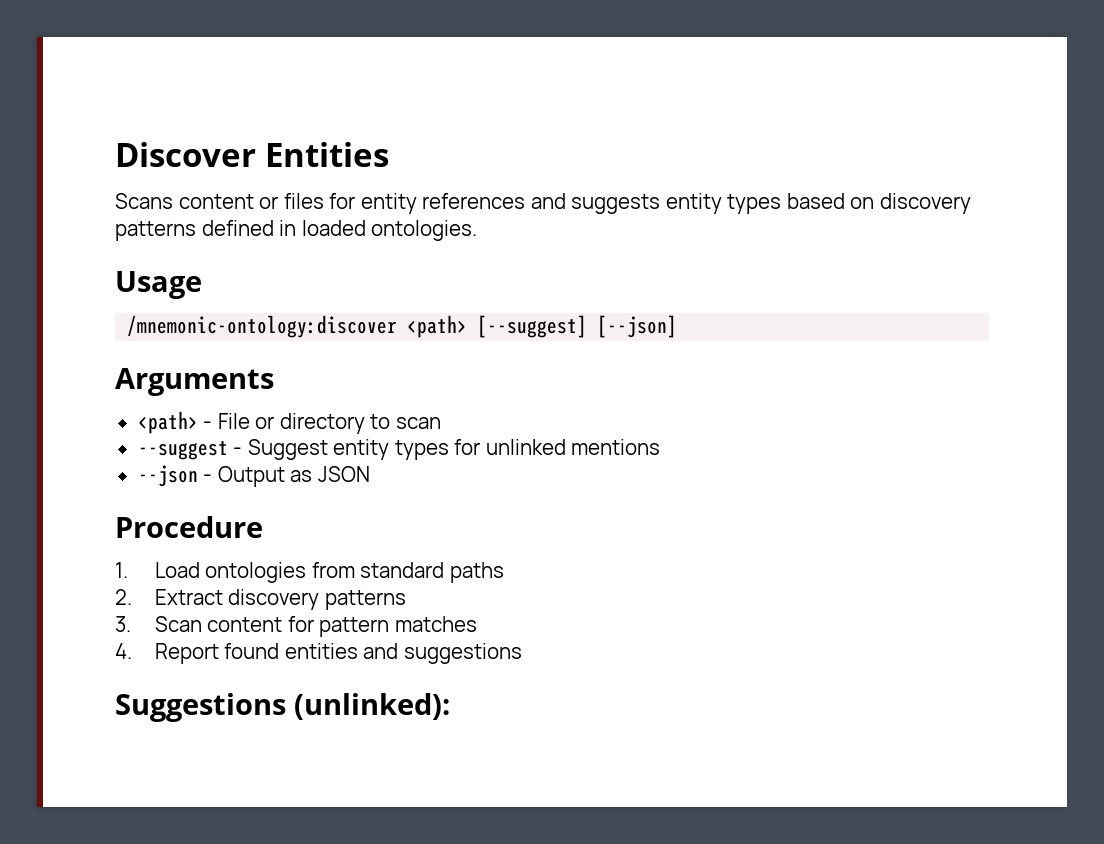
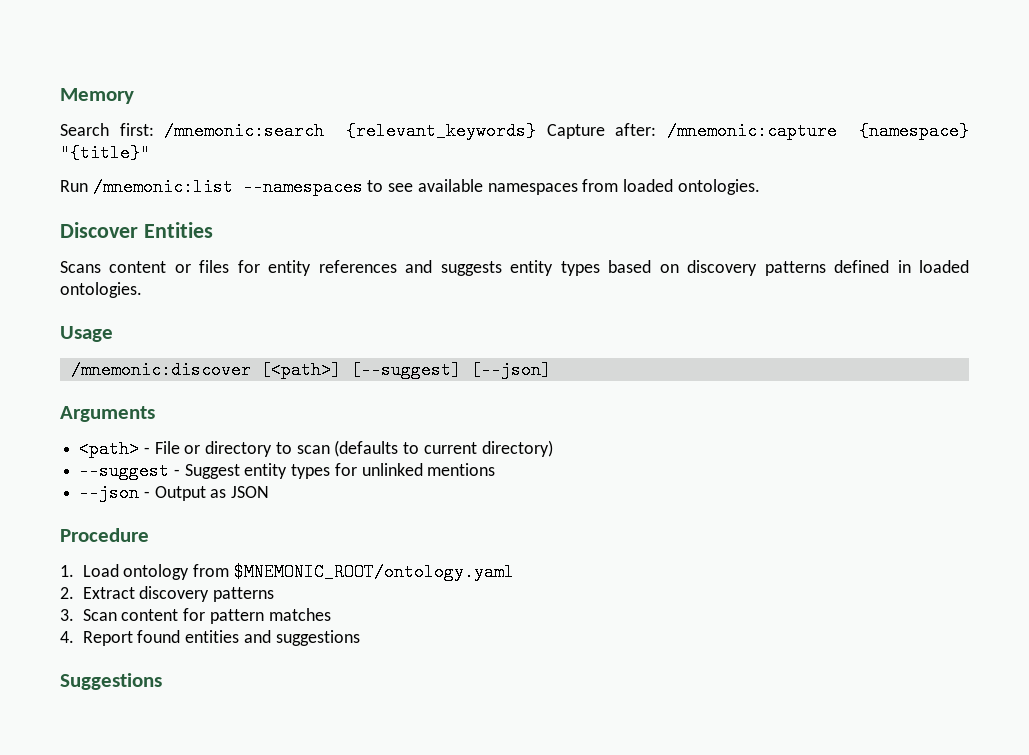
(115, 154) none -> [60,88,134,104] [60,122,970,140] [60,144,150,162] [60,178,760,196] Memory // Search first: /mnemonic:search {relevant_keywords} Capture after: /mnemonic:capture {namespace} "{title}" // Run /mnemonic:list --namespaces to see available namespaces from loaded ontologies. //
[127,315,468,338] /mnemonic-ontology:discover <path> -> [70,361,341,379] /mnemonic:discover [<path>]
(441, 423) none -> [334,440,553,457] (defaults to current directory)
[205,562,504,583] ontologies from standard paths -> [123,563,514,581] ontology from $MNEMONIC_ROOT/ontology.yaml
[294,693,450,720] (unlinked): -> (162, 681) none

